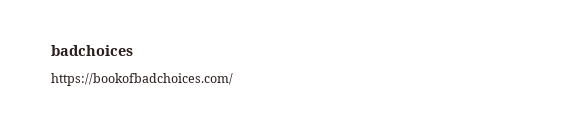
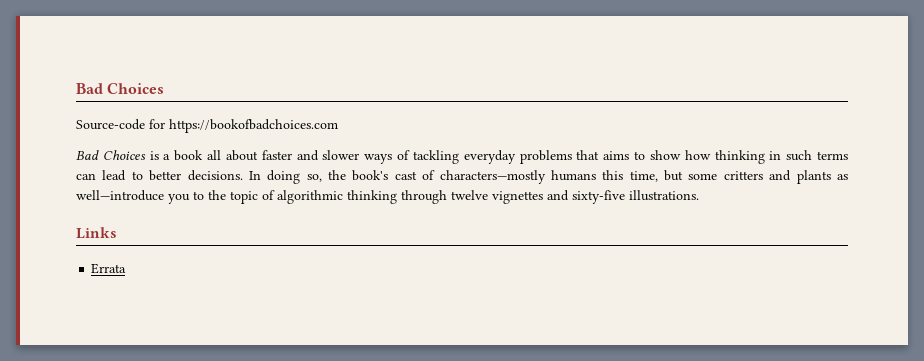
[51,45,133,56] [51,73,233,86] badchoices // https://bookofbadchoices.com/ -> [76,83,165,94] [76,119,338,133] [76,150,849,164] [76,170,849,184] [76,190,699,204] [76,227,117,239] [91,263,127,274] Bad Choices // Source-code for https://bookofbadchoices.com // Bad Choices is a book all about faster and slower ways of tackling everyday problems that aims to show how thinking in such terms can lead to better decisions. In doing so, the book's cast of characters—mostly humans this time, but some critters and plants as well—introduce you to the topic of algorithmic thinking through twelve vignettes and sixty-five illustrations. // Links // Errata

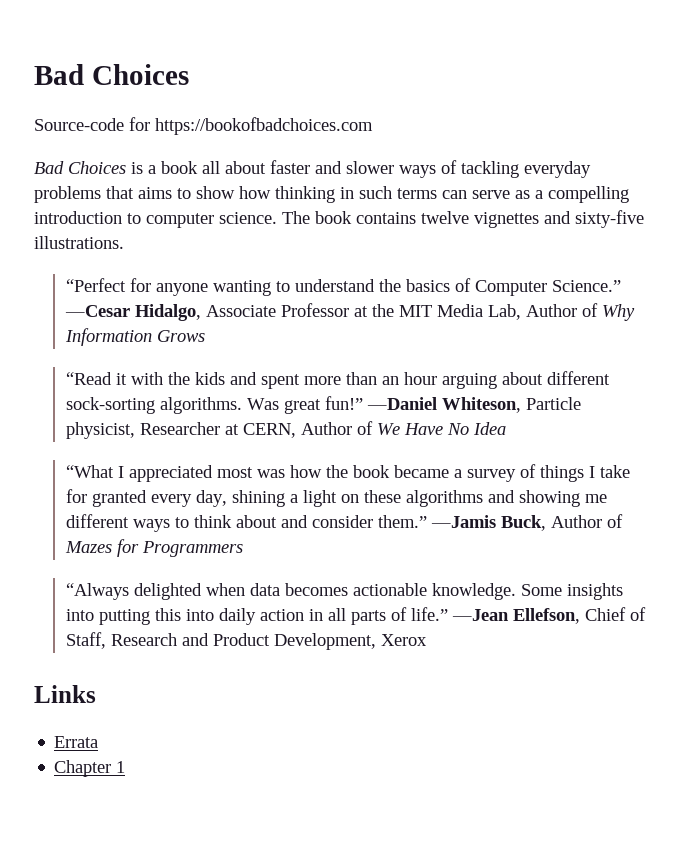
[102,170,849,184] [76,190,447,204] lead to better decisions. In doing so, the book's cast of characters—mostly humans this time, but some critters and plants as well—introduce you to the topic of algorithmic thinking through -> [472,186,629,203] [34,211,416,228] serve as a compelling introduction to computer science. The book contains
(699, 195) none -> [65,278,621,296] [64,303,635,321] [64,328,205,346] [65,371,610,389] [65,396,581,414] [65,421,506,439] [65,464,630,482] [65,489,607,507] [65,514,623,532] [64,539,243,557] [65,583,623,600] [65,607,646,625] [65,632,427,650] // “Perfect for anyone wanting to understand the basics of Computer Science.” —Cesar Hidalgo, Associate Professor at the MIT Media Lab, Author of Why Information Grows // “Read it with the kids and spent more than an hour arguing about different sock-sorting algorithms. Was great fun!” —Daniel Whiteson, Particle physicist, Researcher at CERN, Author of We Have No Idea // “What I appreciated most was how the book became a survey of things I take for granted every day, shining a light on these algorithms and showing me different ways to think about and consider them.” —Jamis Buck, Author of Mazes for Programmers // “Always delighted when data becomes actionable knowledge. Some insights into putting this into daily action in all parts of life.” —Jean Ellefson, Chief of Staff, Research and Product Development, Xerox
(127, 268) none -> [54,760,126,777] // Chapter 1

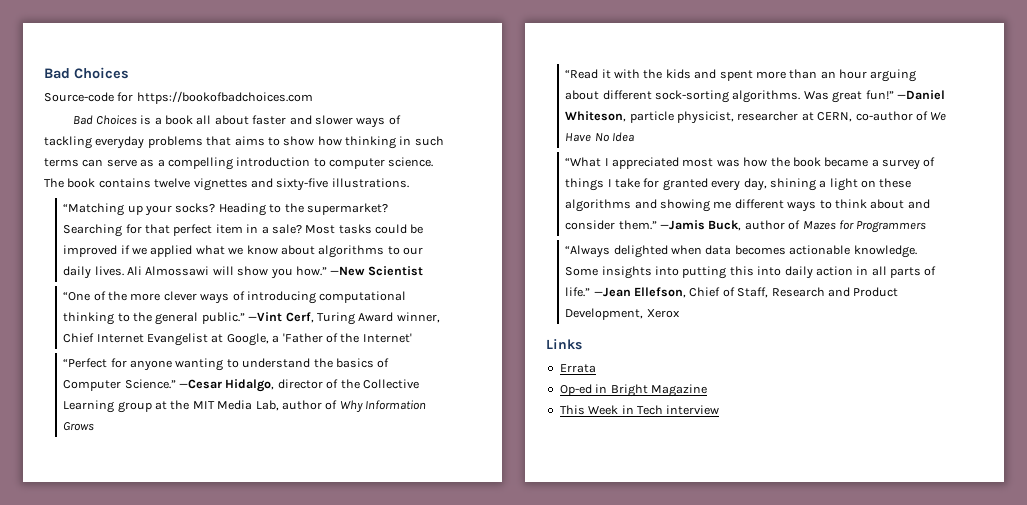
(124, 242) none -> [63,203,388,216] [63,224,424,237] [63,245,424,258] [63,266,423,279] [63,291,407,304] [63,312,440,325] [63,333,412,346] // “Matching up your socks? Heading to the supermarket? Searching for that perfect item in a sale? Most tasks could be improved if we applied what we know about algorithms to our daily lives. Ali Almossawi will show you how.” —New Scientist // “One of the more clever ways of introducing computational thinking to the general public.” —Vint Cerf, Turing Award winner, Chief Internet Evangelist at Google, a 'Father of the Internet'
[205,303,349,317] Associate Professor -> [277,379,419,389] [63,400,152,413] director of the Collective Learning group
[525,304,577,317] Author -> [281,400,322,410] author
[525,397,581,410] [65,422,220,439] Particle physicist, Researcher -> [629,111,799,124] particle physicist, researcher
[300,422,352,435] Author -> [855,111,913,121] co-author
[550,515,602,528] Author -> [744,220,785,230] author
[54,760,126,777] Chapter 1 -> [559,384,707,397] [559,405,720,415] Op-ed in Bright Magazine // This Week in Tech interview

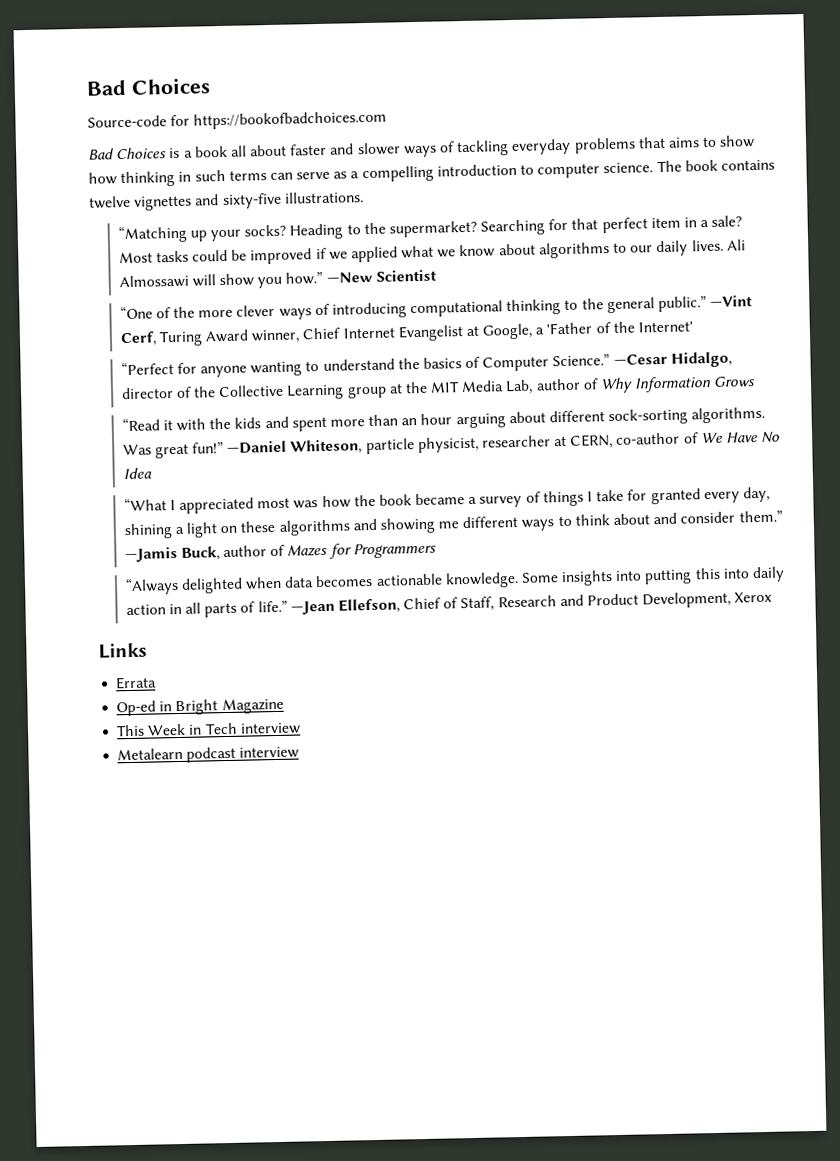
(720, 410) none -> [117,746,300,763] // Metalearn podcast interview

